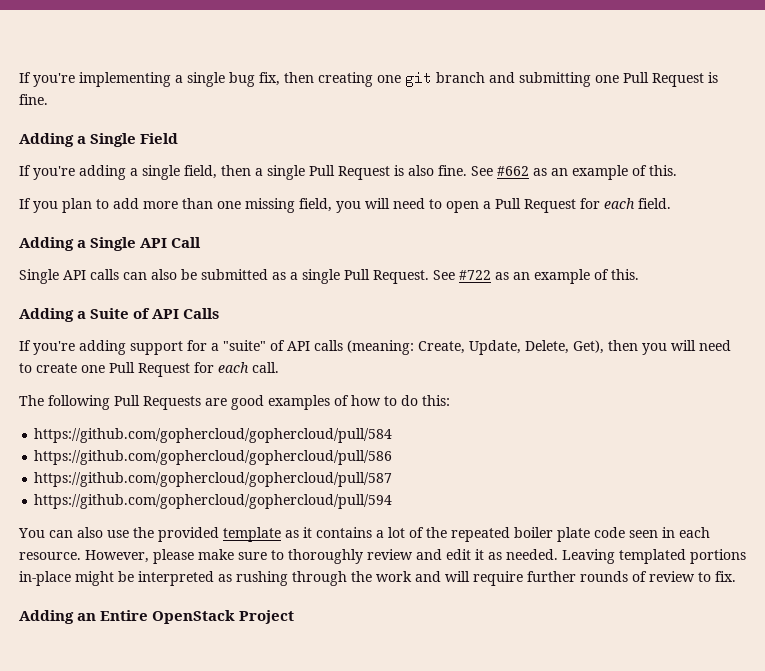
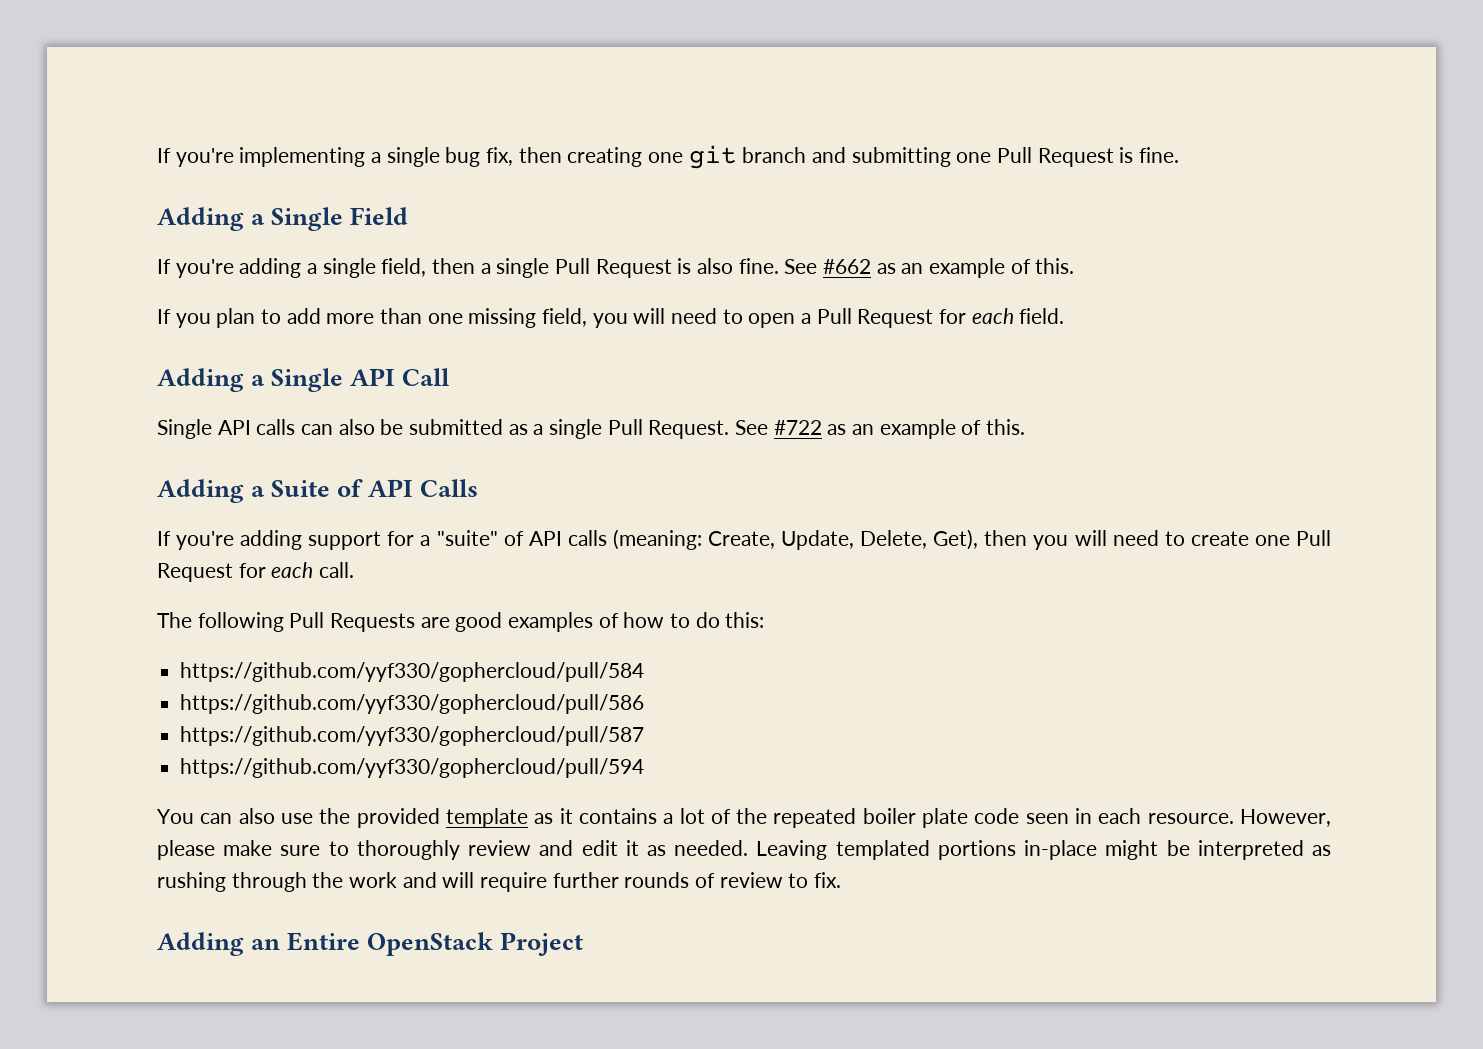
[34,428,393,443] [34,450,393,465] [34,472,393,487] [34,494,393,509] https://github.com/gophercloud/gophercloud/pull/584 // https://github.com/gophercloud/gophercloud/pull/586 // https://github.com/gophercloud/gophercloud/pull/587 // https://github.com/gophercloud/gophercloud/pull/594 -> [180,662,645,682] [180,694,645,714] [180,726,645,746] [180,758,645,778] https://github.com/yyf330/gophercloud/pull/584 // https://github.com/yyf330/gophercloud/pull/586 // https://github.com/yyf330/gophercloud/pull/587 // https://github.com/yyf330/gophercloud/pull/594

